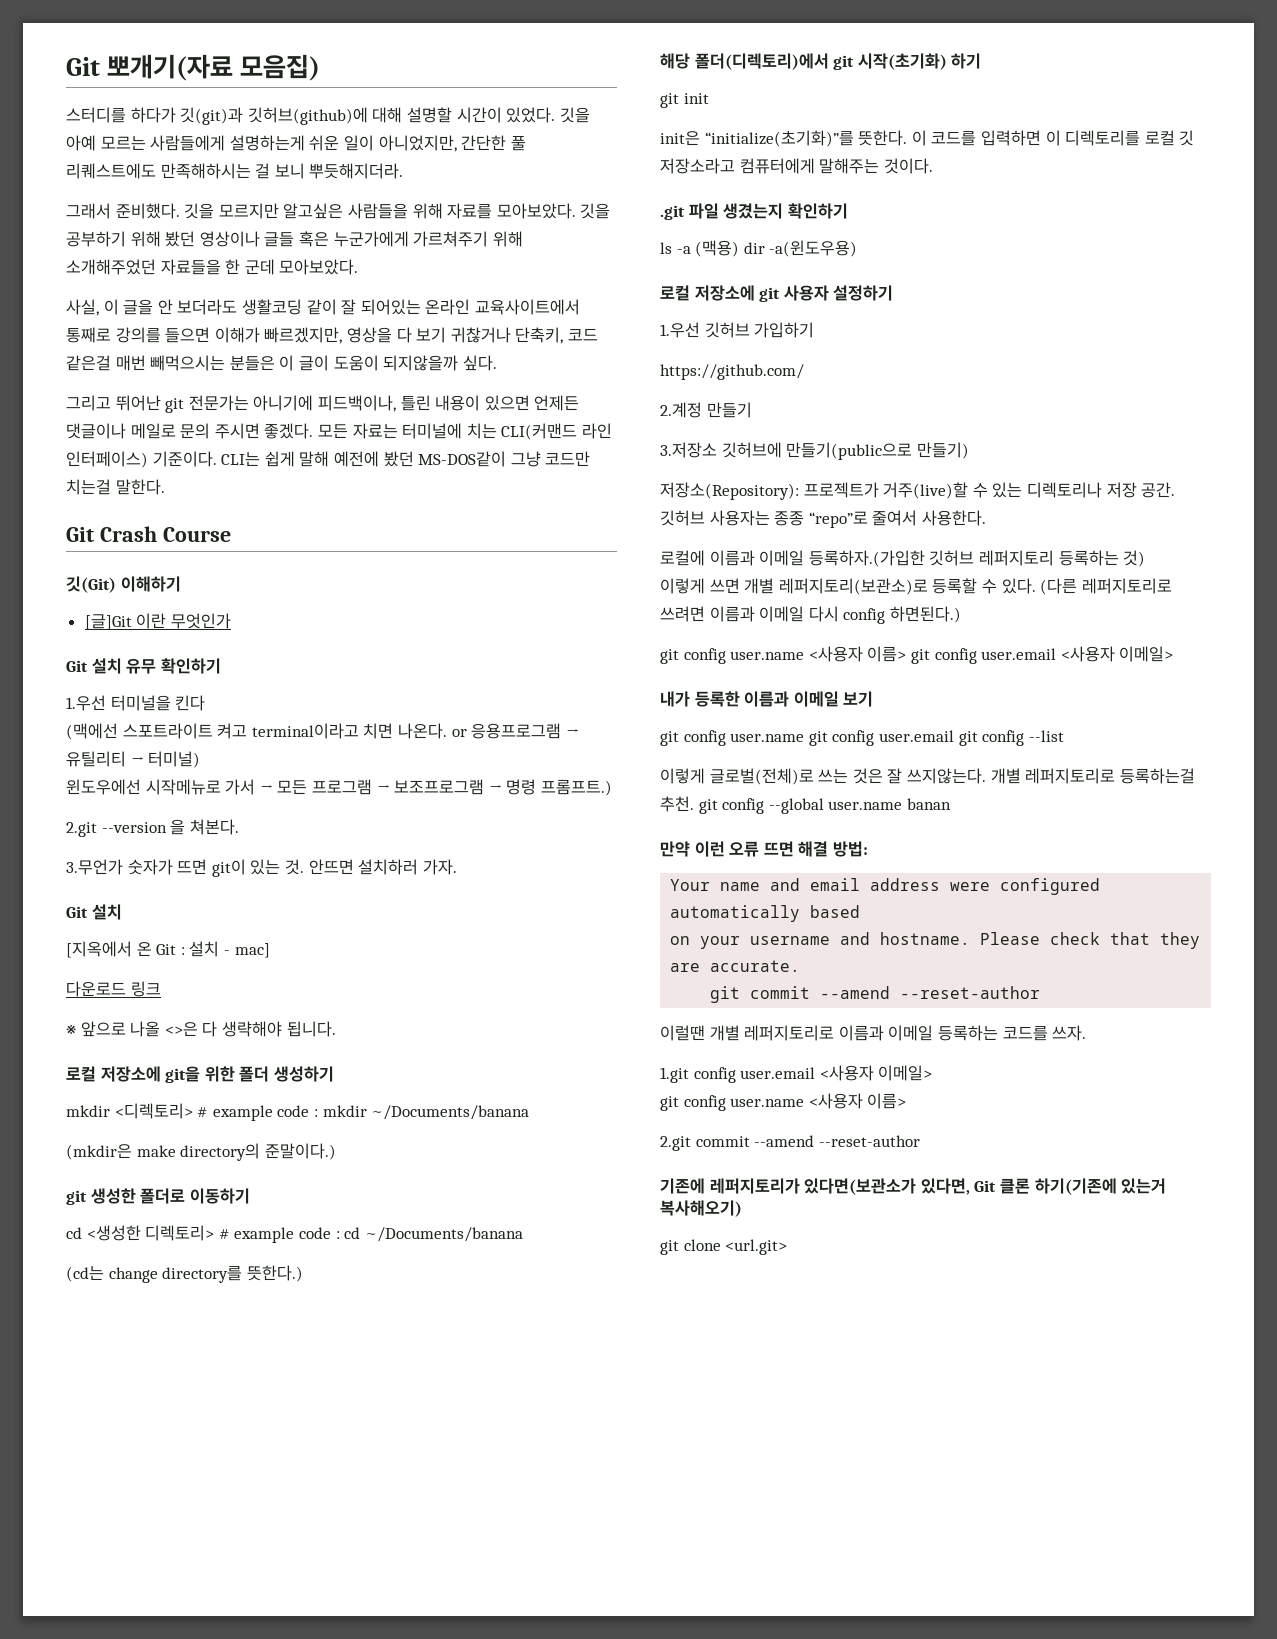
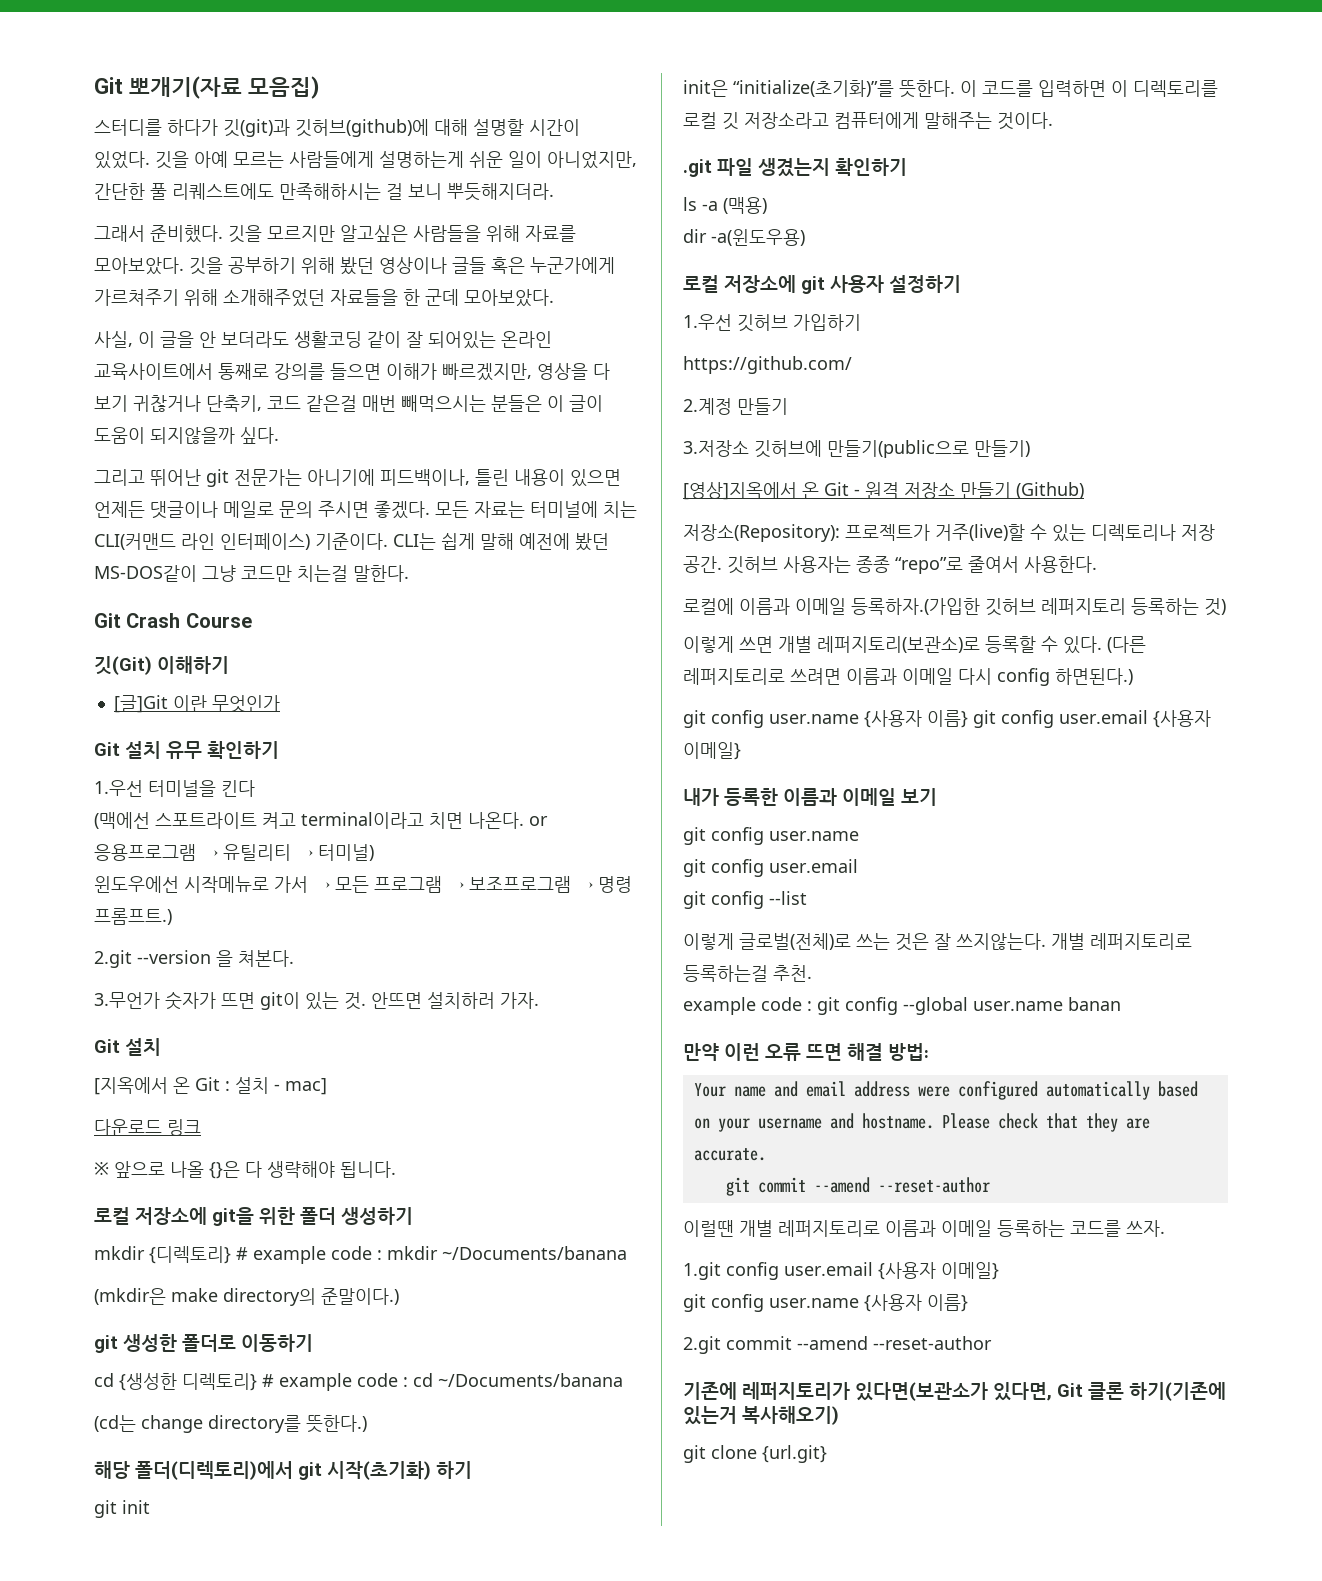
[164,1022,198,1037] <>은 -> [209,1161,240,1179] {}은
[114,1103,193,1119] <디렉토리> -> [149,1246,231,1264] {디렉토리}
[86,1225,215,1241] <생성한 디렉토리> -> [119,1373,257,1391] {생성한 디렉토리}
(740, 248) none -> (767, 205) //
(969, 450) none -> [683,482,1084,500] // [영상]지옥에서 온 Git - 원격 저장소 만들기 (Github)
[808,646,1174,664] <사용자 이름> git config user.email <사용자 이메일> -> [864,710,1211,728] [683,742,741,760] {사용자 이름} git config user.email {사용자 이메일}
[808,730,954,746] git config user.email -> [683,859,858,877] // git config user.email //
(694, 804) none -> [683,997,812,1015] // example code :
[819,1065,933,1081] [660,1093,907,1111] <사용자 이메일> // git config user.name <사용자 이름> -> [878,1262,999,1280] [683,1294,968,1312] {사용자 이메일} // git config user.name {사용자 이름}
[725,1239,788,1255] <url.git> -> [762,1445,827,1463] {url.git}

